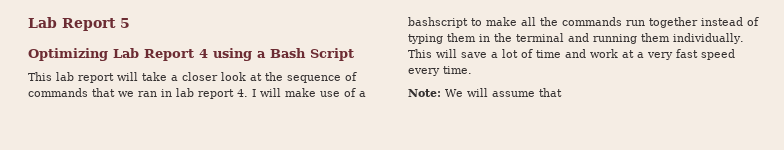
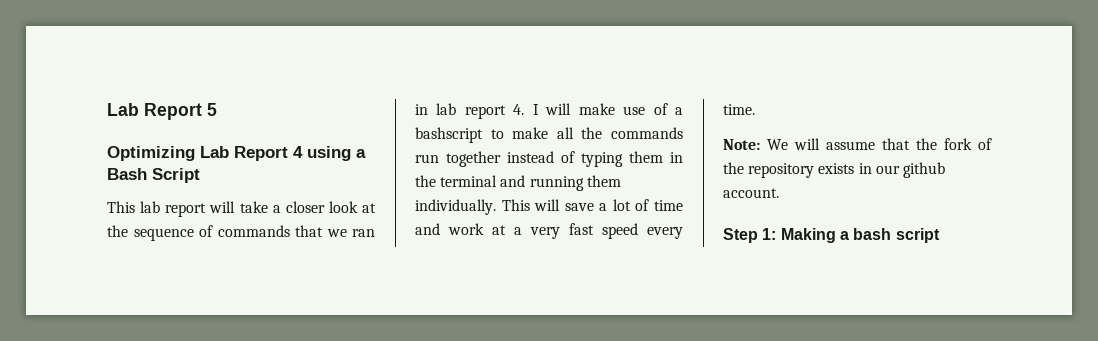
(562, 92) none -> [916,138,992,150] [723,162,945,178] [723,188,779,198] [723,228,940,243] the fork of the repository exists in our github account. // Step 1: Making a bash script

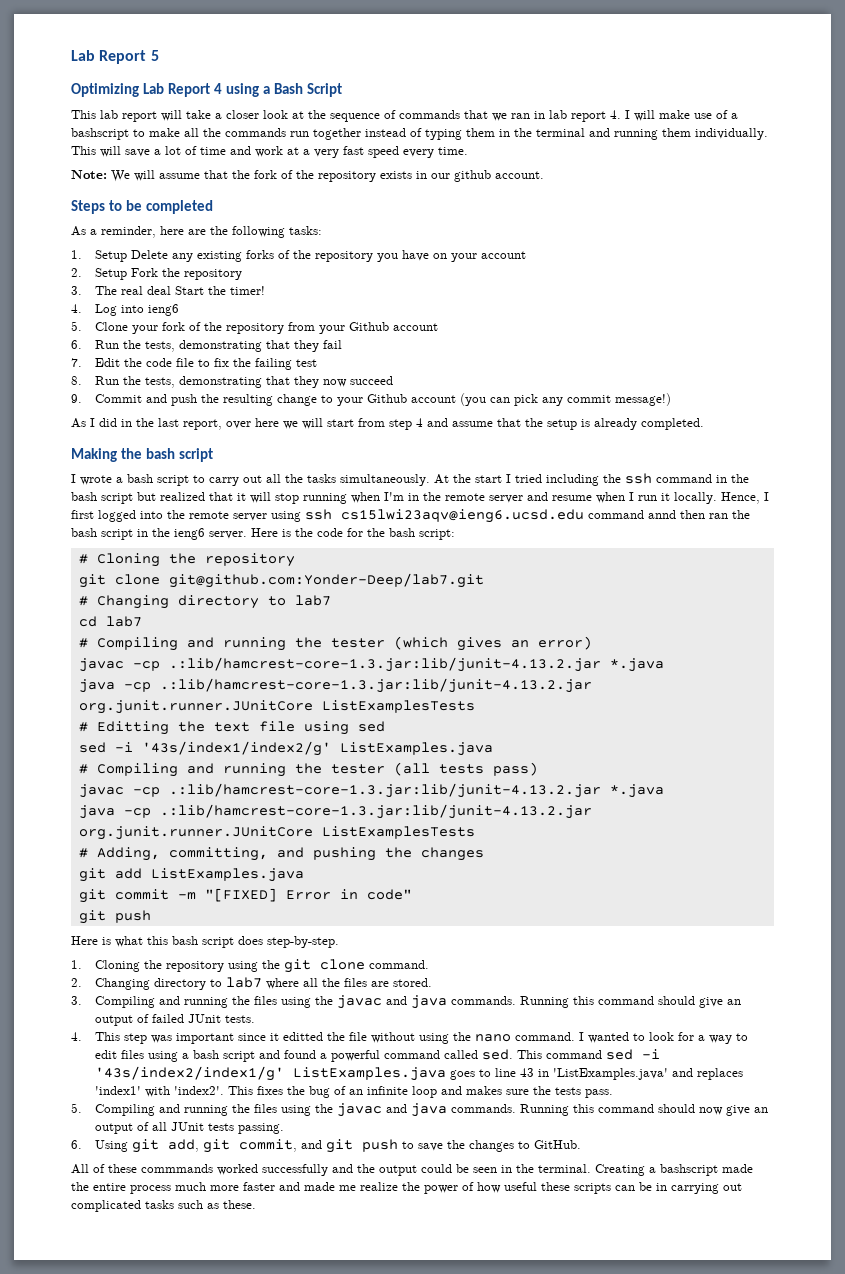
[723,228,940,243] Step 1: Making a bash script -> [71,200,213,214] [71,226,322,238] [71,250,527,262] [71,268,243,280] [71,286,266,295] [71,304,180,316] [71,321,439,334] [71,340,343,352] [71,358,318,370] [71,376,394,388] [71,393,672,406] [71,418,704,430] [71,448,213,462] [71,473,749,486] [71,492,769,504] [71,509,750,523] [71,528,455,540] [78,553,295,567] [78,573,484,588] [78,595,331,609] [78,616,142,627] [78,636,592,651] [78,657,664,672] [78,678,592,693] [78,700,475,714] [78,721,385,735] [78,741,493,756] [78,762,538,777] [78,783,664,798] [78,804,592,819] [78,826,475,840] [78,847,484,861] [78,868,304,882] [78,888,412,903] [78,910,151,924] [71,936,339,948] [71,959,430,973] [71,977,433,990] [71,995,742,1009] [95,1014,256,1026] [71,1032,749,1044] [95,1049,661,1062] [95,1066,744,1081] [95,1086,614,1098] [71,1103,769,1117] [95,1122,285,1134] [71,1139,582,1153] [71,1164,753,1176] [71,1182,742,1194] [71,1200,256,1212] Steps to be completed // As a reminder, here are the following tasks: // 1. Setup Delete any existing forks of the repository you have on your account // 2. Setup Fork the repository // 3. The real deal Start the timer! // 4. Log into ieng6 // 5. Clone your fork of the repository from your Github account // 6. Run the tests, demonstrating that they fail // 7. Edit the code file to fix the failing test // 8. Run the tests, demonstrating that they now succeed // 9. Commit and push the resulting change to your Github account (you can pick any commit message!) // As I did in the last report, over here we will start from step 4 and assume that the setup is already completed. // Making the bash script // I wrote a bash script to carry out all the tasks simultaneously. At the start I tried including the ssh command in the bash script but realized that it will stop running when I'm in the remote server and resume when I run it locally. Hence, I first logged into the remote server using ssh cs15lwi23aqv@ieng6.ucsd.edu command annd then ran the bash script in the ieng6 server. Here is the code for the bash script: // # Cloning the repository // git clone git@github.com:Yonder-Deep/lab7.git // # Changing directory to lab7 // cd lab7 // # Compiling and running the tester (which gives an error) // javac -cp .:lib/hamcrest-core-1.3.jar:lib/junit-4.13.2.jar *.java // java -cp .:lib/hamcrest-core-1.3.jar:lib/junit-4.13.2.jar org.junit.runner.JUnitCore ListExamplesTests // # Editting the text file using sed // sed -i '43s/index1/index2/g' ListExamples.java // # Compiling and running the tester (all tests pass) // javac -cp .:lib/hamcrest-core-1.3.jar:lib/junit-4.13.2.jar *.java // java -cp .:lib/hamcrest-core-1.3.jar:lib/junit-4.13.2.jar org.junit.runner.JUnitCore ListExamplesTests // # Adding, committing, and pushing the changes // git add ListExamples.java // git commit -m "[FIXED] Error in code" // git push // Here is what this bash script does step-by-step. // 1. Cloning the repository using the git clone command. // 2. Changing directory to lab7 where all the files are stored. // 3. Compiling and running the files using the javac and java commands. Running this command should give an output of failed JUnit tests. // 4. This step was important since it editted the file without using the nano command. I wanted to look for a way to edit files using a bash script and found a powerful command called sed. This command sed -i '43s/index2/index1/g' ListExamples.java goes to line 43 in 'ListExamples.java' and replaces 'index1' with 'index2'. This fixes the bug of an infinite loop and makes sure the tests pass. // 5. Compiling and running the files using the javac and java commands. Running this command should now give an output of all JUnit tests passing. // 6. Using git add, git commit, and git push to save the changes to GitHub. // All of these commmands worked successfully and the output could be seen in the terminal. Creating a bashscript made the entire process much more faster and made me realize the power of how useful these scripts can be in carrying out complicated tasks such as these.

